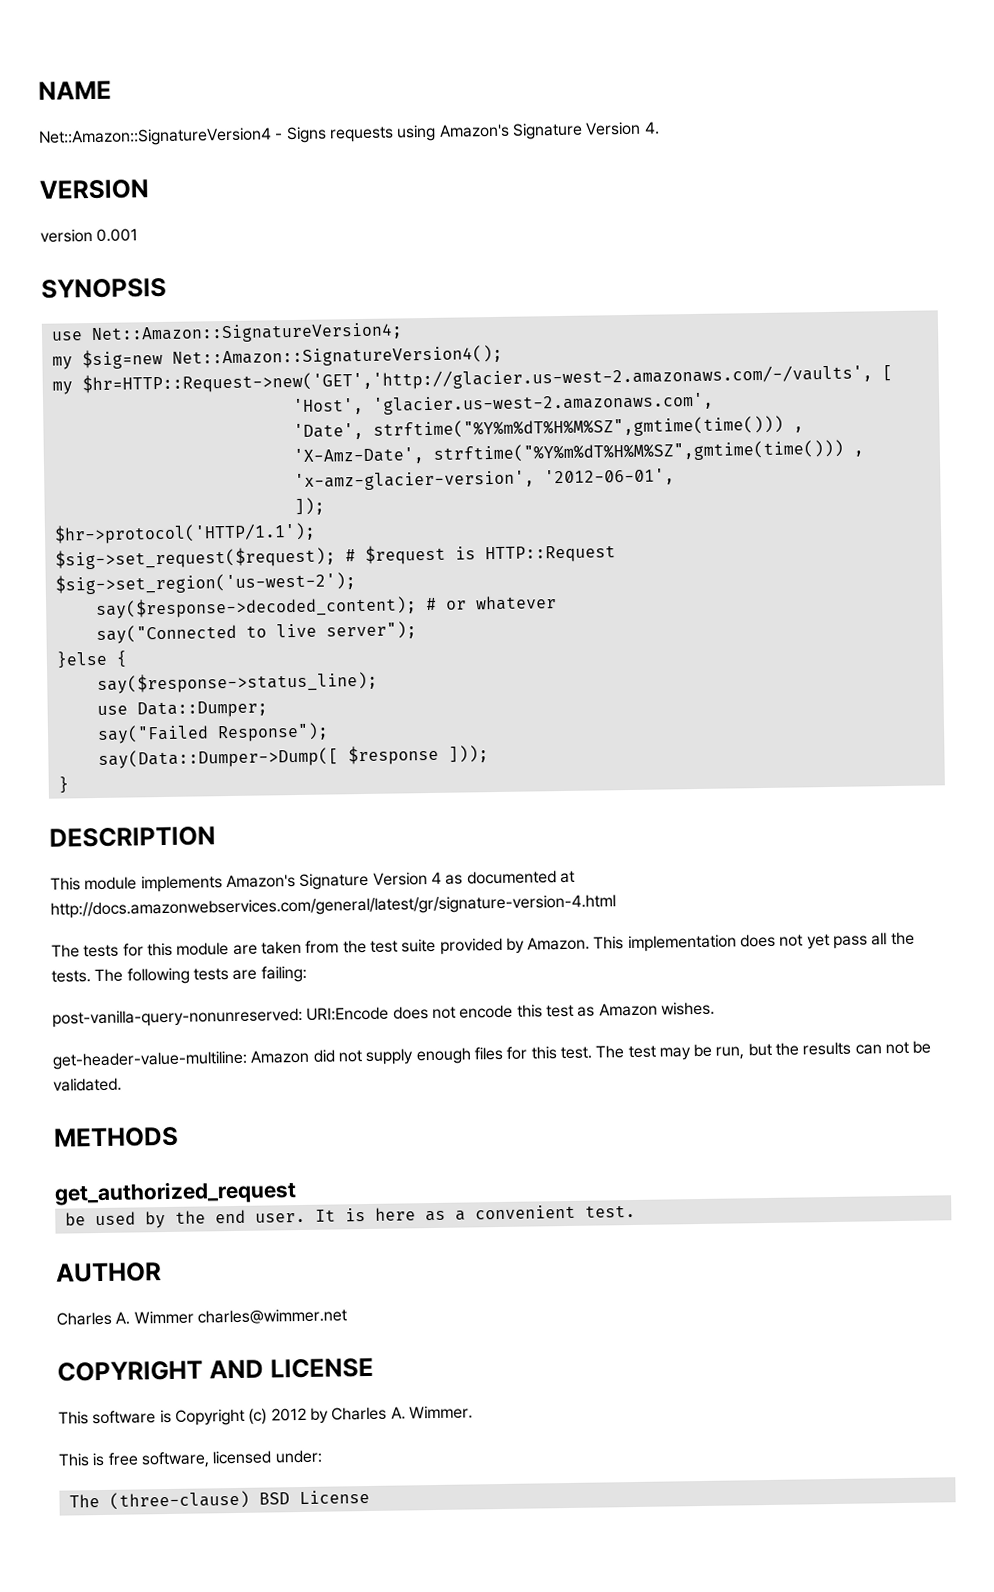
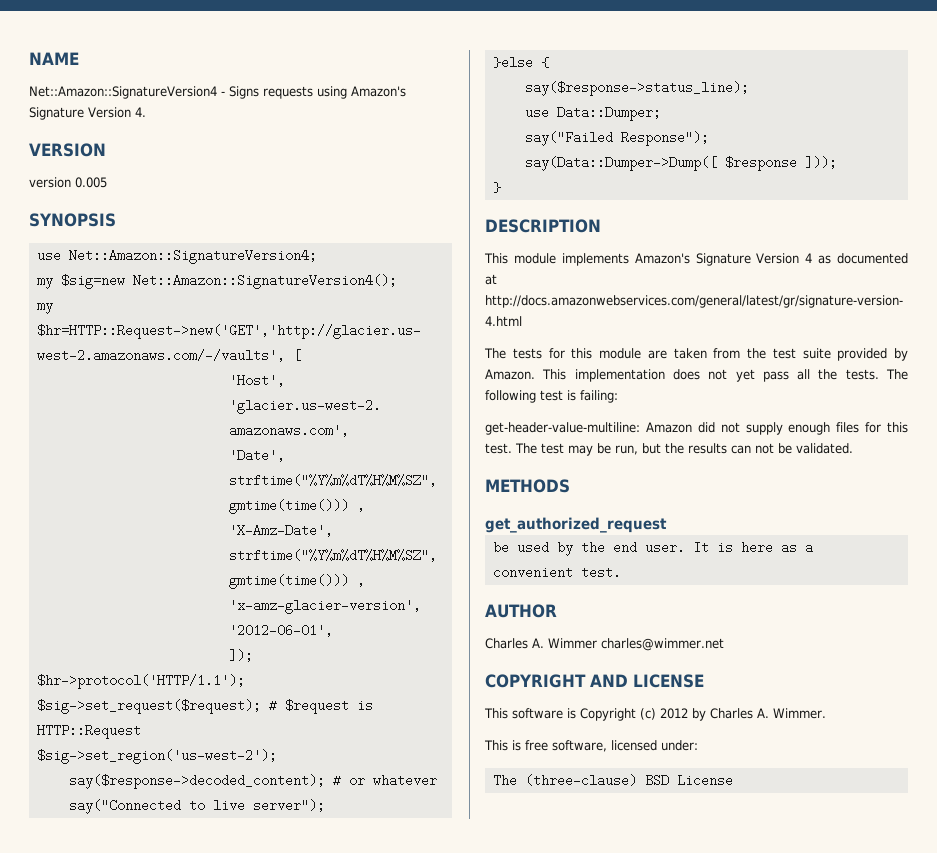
[96,228,139,242] 0.001 -> [75,177,107,188] 0.005
[192,968,258,981] tests are -> [540,390,576,401] test is
[52,1001,715,1028] // post-vanilla-query-nonunreserved: URI:Encode does not encode this test as Amazon wishes. -> (618, 396) none

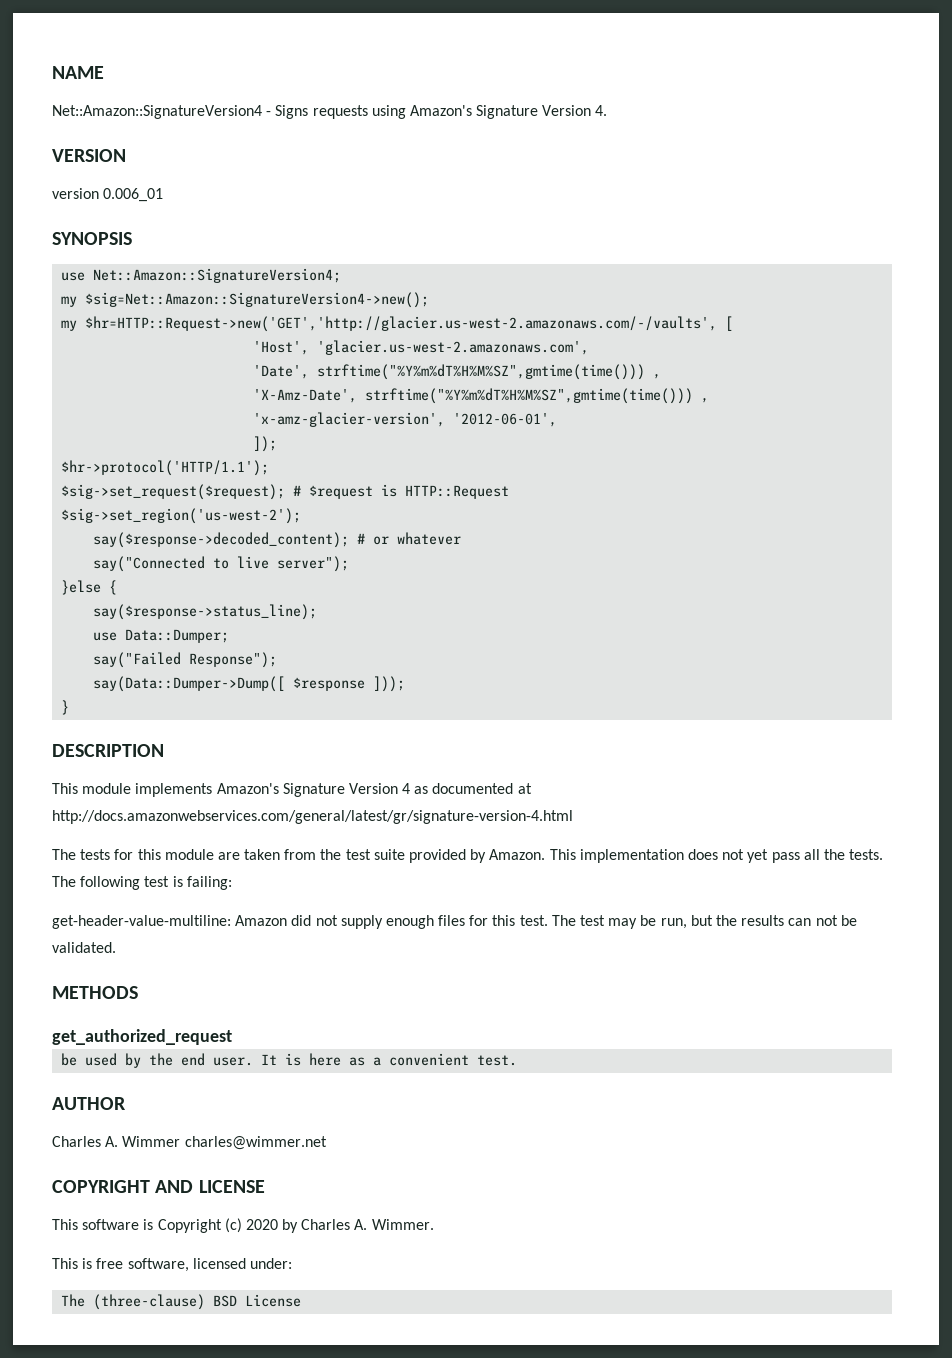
[75,177,107,188] 0.005 -> [103,188,164,202] 0.006_01
[60,274,397,289] $sig=new Net::Amazon::SignatureVersion4(); -> [85,292,430,308] $sig=Net::Amazon::SignatureVersion4->new();
[660,708,688,719] 2012 -> [245,1219,278,1230] 2020

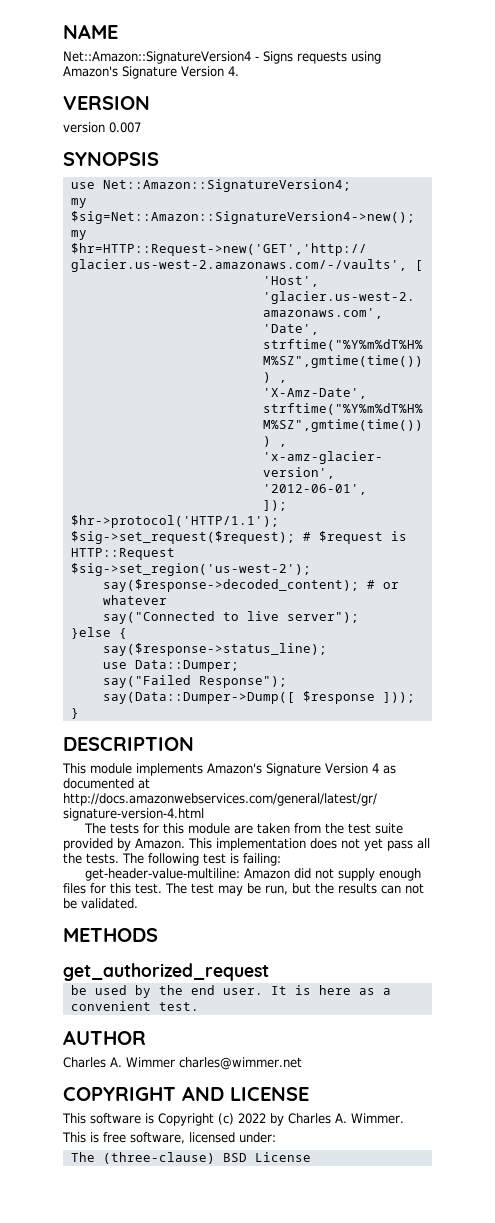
[103,188,164,202] 0.006_01 -> [109,122,141,133] 0.007
[245,1219,278,1230] 2020 -> [238,1113,266,1124] 2022

